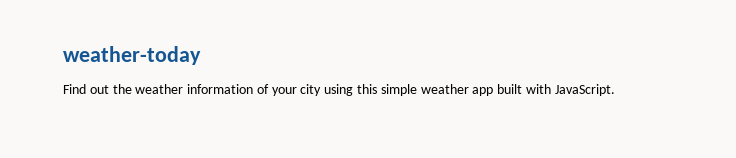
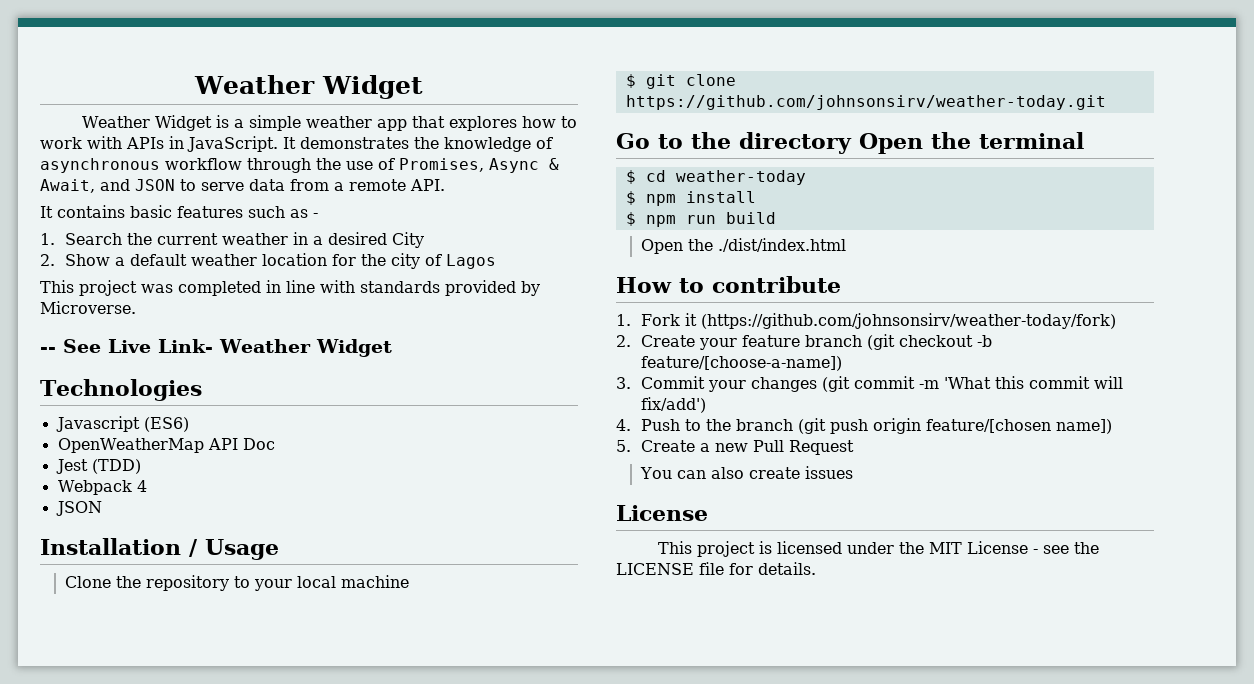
[63,46,201,65] [63,84,615,96] weather-today // Find out the weather information of your city using this simple weather app built with JavaScript. -> [194,75,423,99] [81,115,577,131] [40,136,553,152] [40,158,559,173] [40,179,445,193] [40,205,318,218] [40,232,425,248] [40,253,497,269] [40,280,540,296] [40,301,136,314] [40,339,392,357] [40,379,202,401] [55,416,189,432] [57,438,275,453] [55,459,141,474] [57,480,147,495] [55,501,102,516] [40,538,279,560] [65,575,410,591] [625,74,736,89] [625,95,1106,110] [616,132,1084,154] [625,170,806,185] [625,191,756,206] [625,212,776,227] [641,238,847,254] [616,276,841,293] [616,313,1117,329] [616,334,993,350] [641,356,843,371] [616,376,1124,392] [641,397,707,413] [616,418,1113,434] [616,440,855,455] [640,466,854,479] [616,505,708,521] [657,541,1099,557] [616,562,816,575] Weather Widget // Weather Widget is a simple weather app that explores how to work with APIs in JavaScript. It demonstrates the knowledge of asynchronous workflow through the use of Promises, Async & Await, and JSON to serve data from a remote API. // It contains basic features such as - // 1. Search the current weather in a desired City // 2. Show a default weather location for the city of Lagos // This project was completed in line with standards provided by Microverse. // -- See Live Link- Weather Widget // Technologies // Javascript (ES6) // OpenWeatherMap API Doc // Jest (TDD) // Webpack 4 // JSON // Installation / Usage // Clone the repository to your local machine // $ git clone https://github.com/johnsonsirv/weather-today.git // Go to the directory Open the terminal // $ cd weather-today // $ npm install // $ npm run build // Open the ./dist/index.html // How to contribute // 1. Fork it (https://github.com/johnsonsirv/weather-today/fork) // 2. Create your feature branch (git checkout -b feature/[choose-a-name]) // 3. Commit your changes (git commit -m 'What this commit will fix/add') // 4. Push to the branch (git push origin feature/[chosen name]) // 5. Create a new Pull Request // You can also create issues // License // This project is licensed under the MIT License - see the LICENSE file for details.

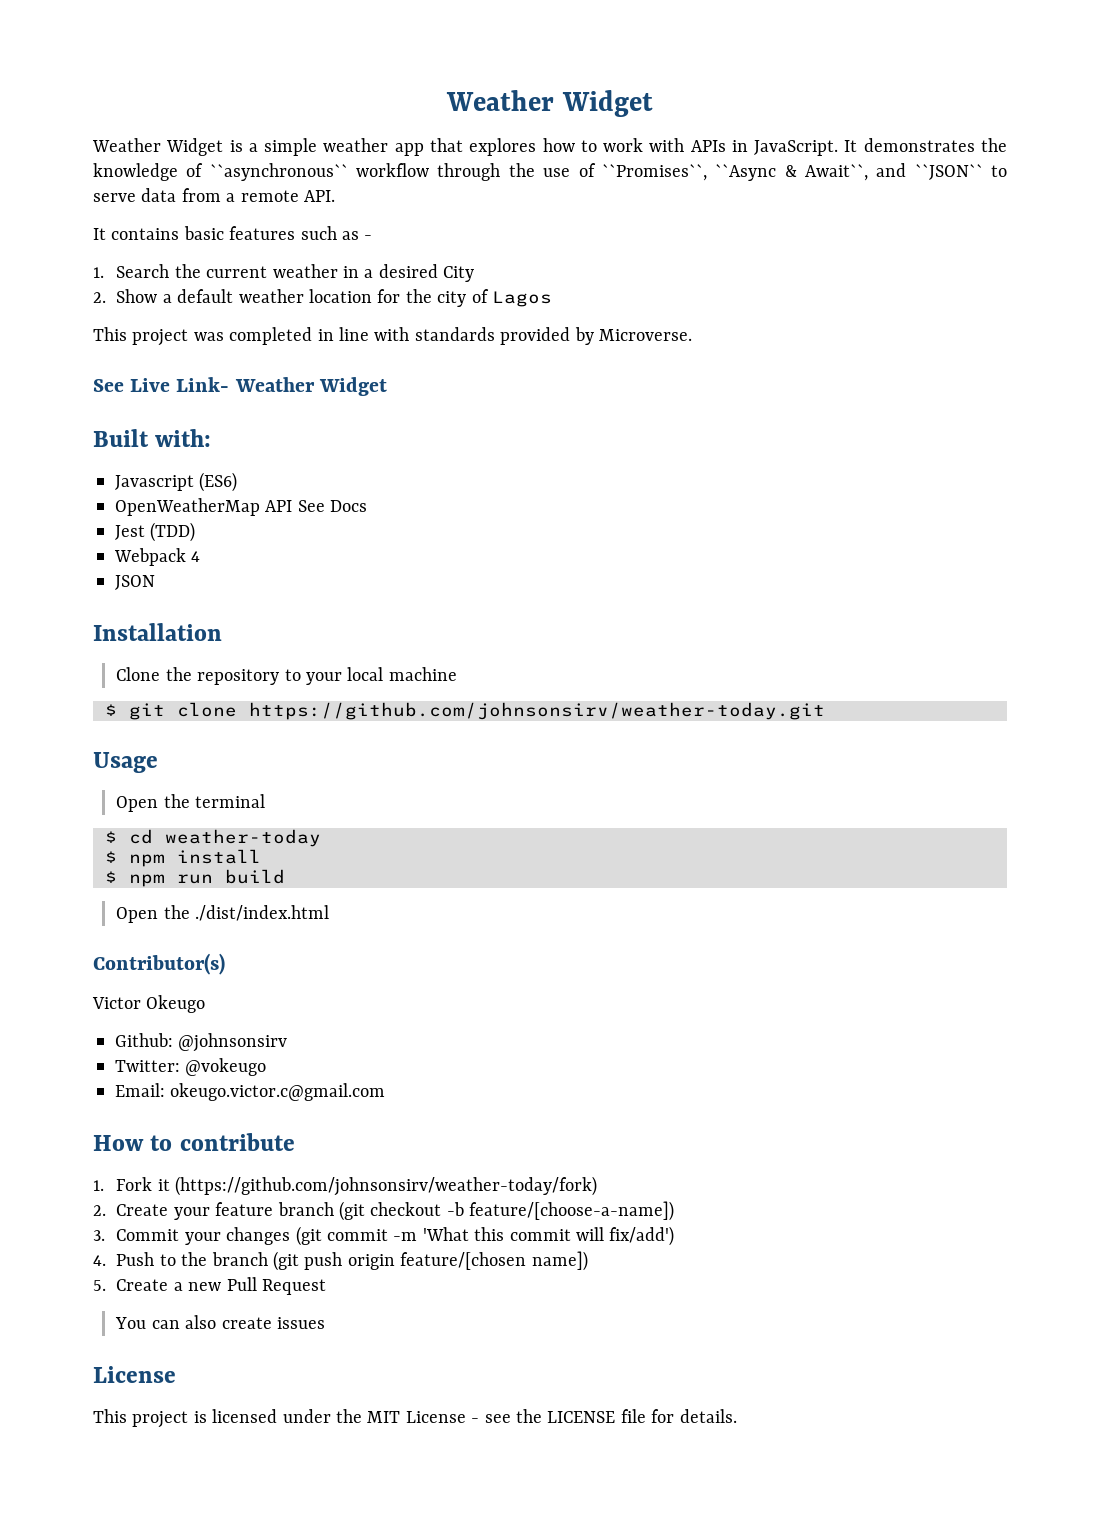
[40,158,160,173] asynchronous -> [209,163,348,181] ``asynchronous``
[399,158,559,173] [40,179,175,193] Promises, Async & Await, and JSON -> [601,163,983,181] ``Promises``, ``Async & Await``, and ``JSON``
[40,347,56,353] -- -> (692, 335) none
[40,379,202,401] Technologies -> [93,429,212,447] Built with:
[242,438,275,450] Doc -> [297,500,368,512] See Docs
[189,539,279,560] / Usage -> (222, 632) none
[616,132,852,154] Go to the directory -> [93,752,158,773] Usage //
(847, 245) none -> [93,953,225,975] [92,995,206,1013] [115,1033,288,1052] [115,1058,267,1076] [115,1083,386,1101] // Contributor(s) // Victor Okeugo // Github: @johnsonsirv // Twitter: @vokeugo // Email: okeugo.victor.c@gmail.com

